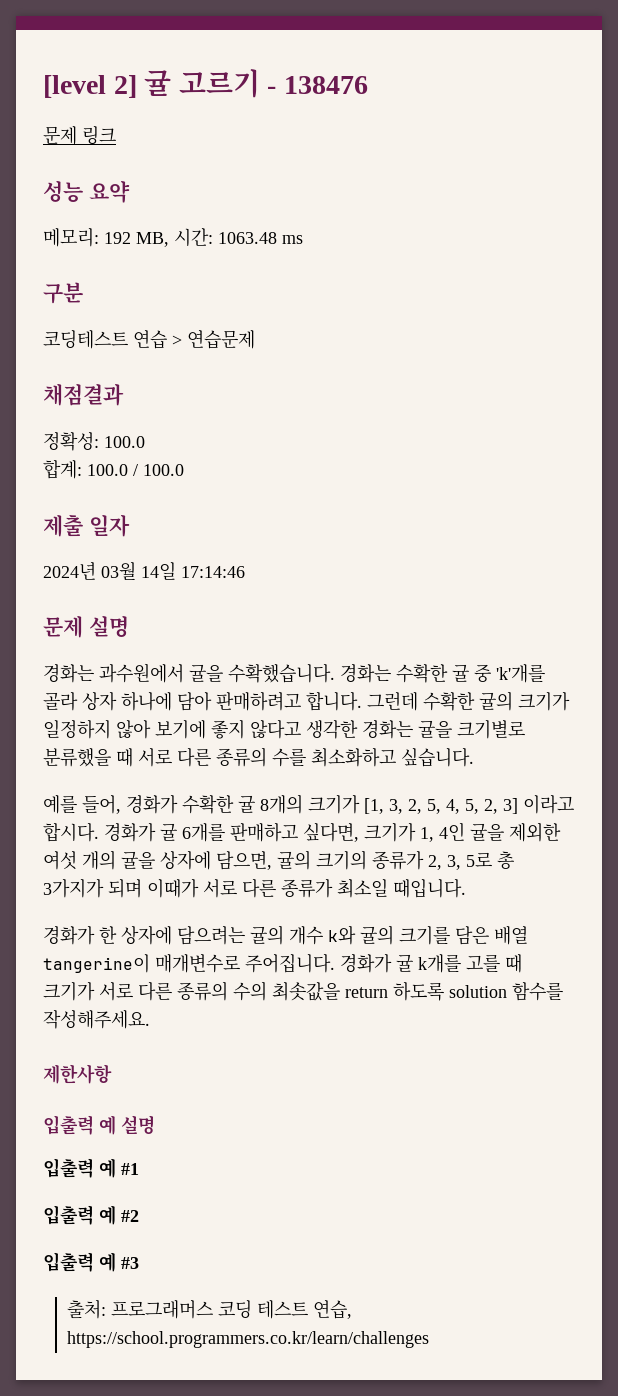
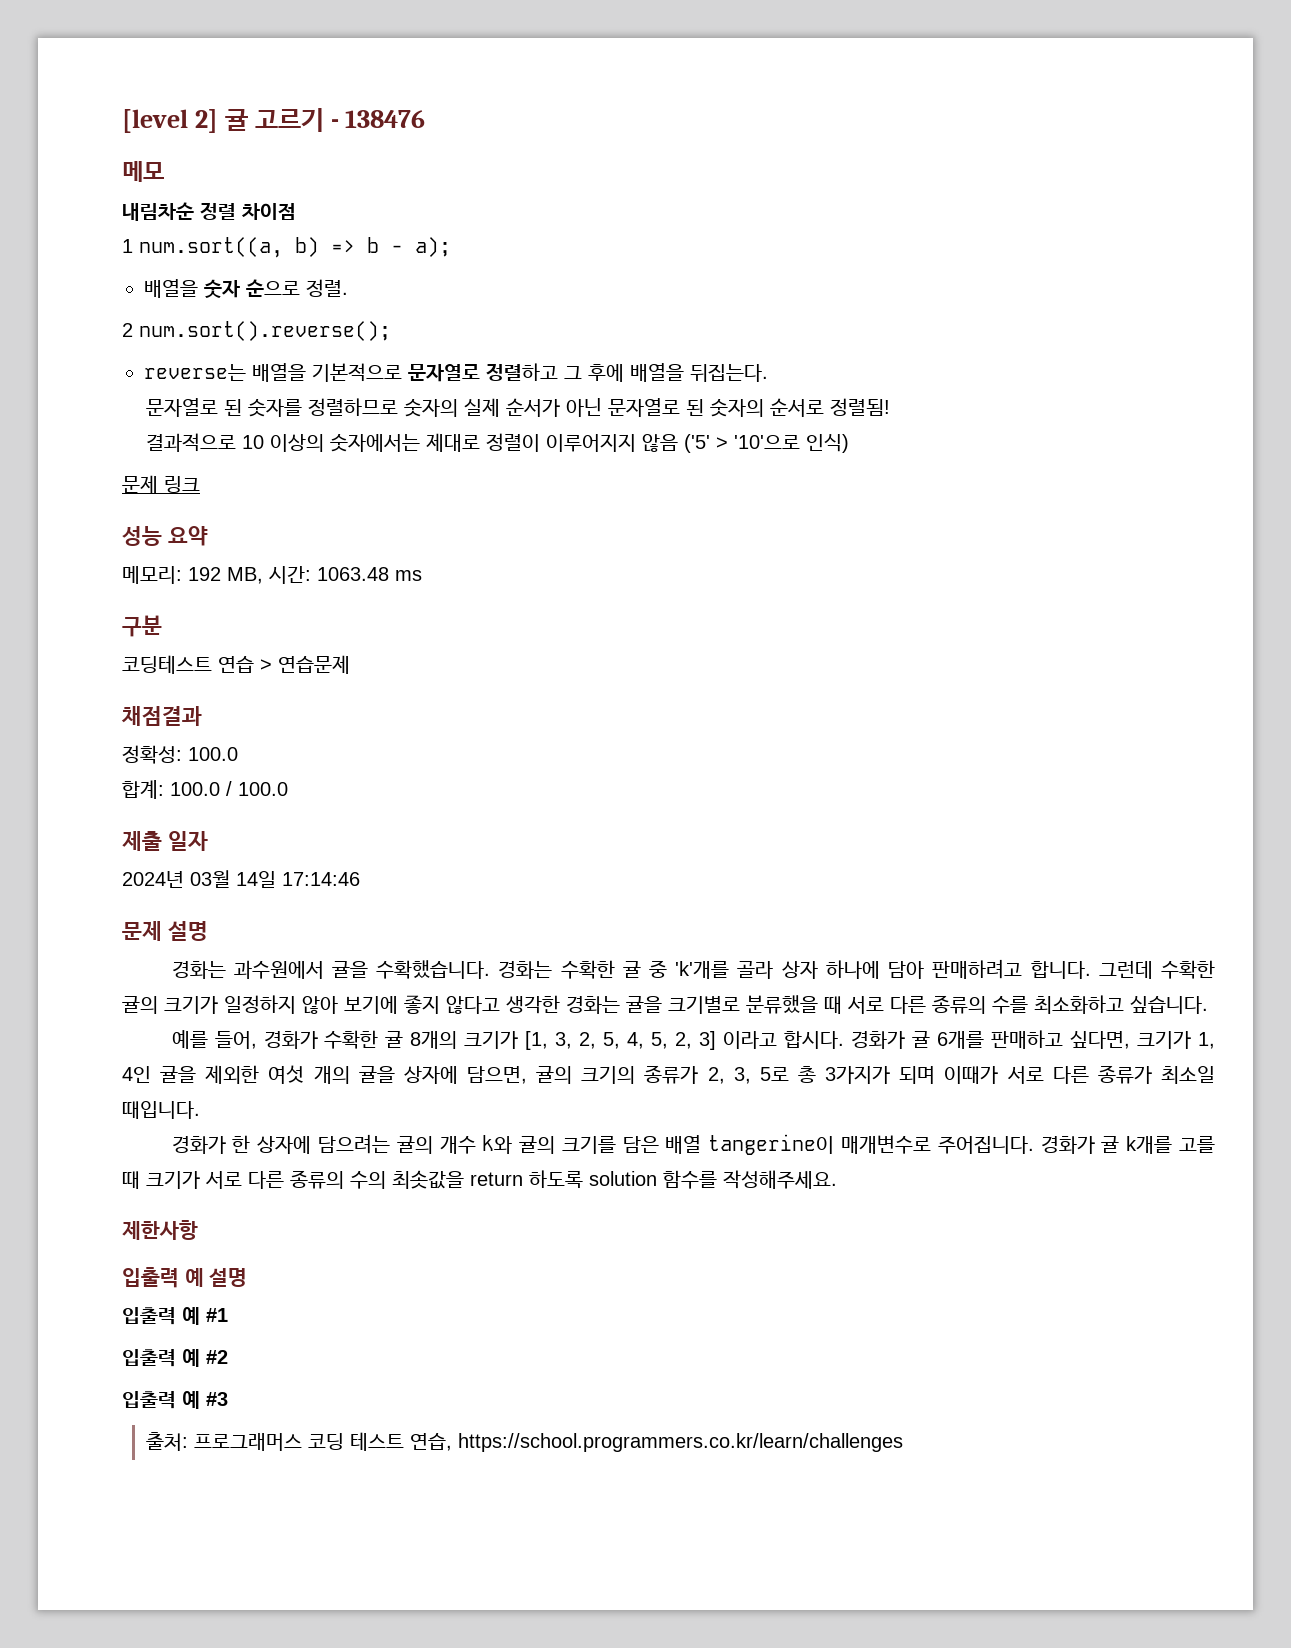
(368, 85) none -> [122,161,164,182] [122,202,296,221] [122,237,451,258] [144,279,348,298] [122,321,391,341] [144,363,768,382] [146,398,891,417] [146,433,850,453] // 메모 // 내림차순 정렬 차이점 // 1 num.sort((a, b) => b - a); // 배열을 숫자 순으로 정렬. // 2 num.sort().reverse(); // reverse는 배열을 기본적으로 문자열로 정렬하고 그 후에 배열을 뒤집는다. // 문자열로 된 숫자를 정렬하므로 숫자의 실제 순서가 아닌 문자열로 된 숫자의 순서로 정렬됨! // 결과적으로 10 이상의 숫자에서는 제대로 정렬이 이루어지지 않음 ('5' > '10'으로 인식)

